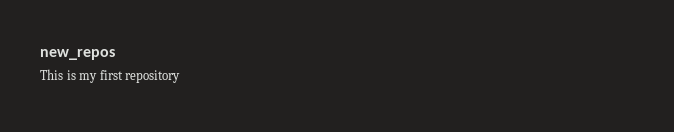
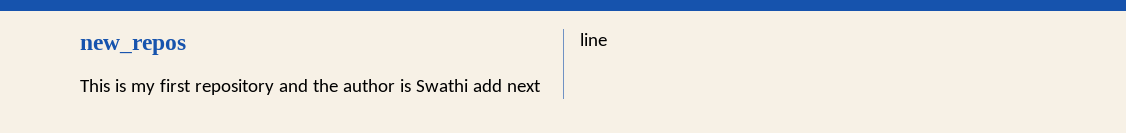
(181, 76) none -> [278,79,541,92] [580,33,607,46] and the author is Swathi add next line

